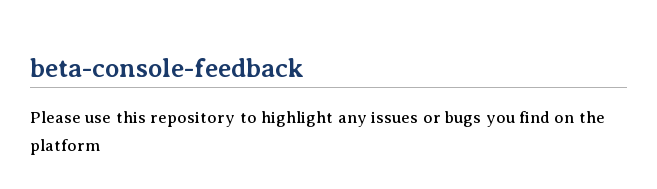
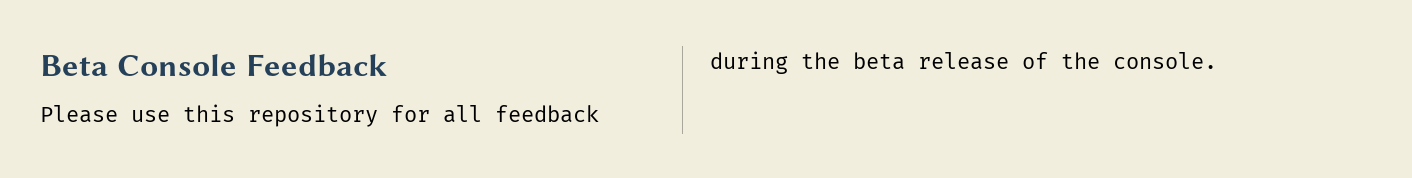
[30,58,304,77] beta-console-feedback -> [40,54,387,77] Beta Console Feedback
[239,111,605,127] [30,139,100,155] to highlight any issues or bugs you find on the platform -> [391,105,599,123] [710,51,1217,74] for all feedback during the beta release of the console.

